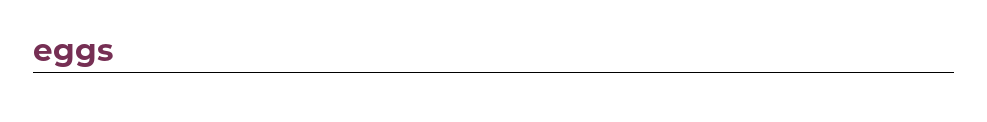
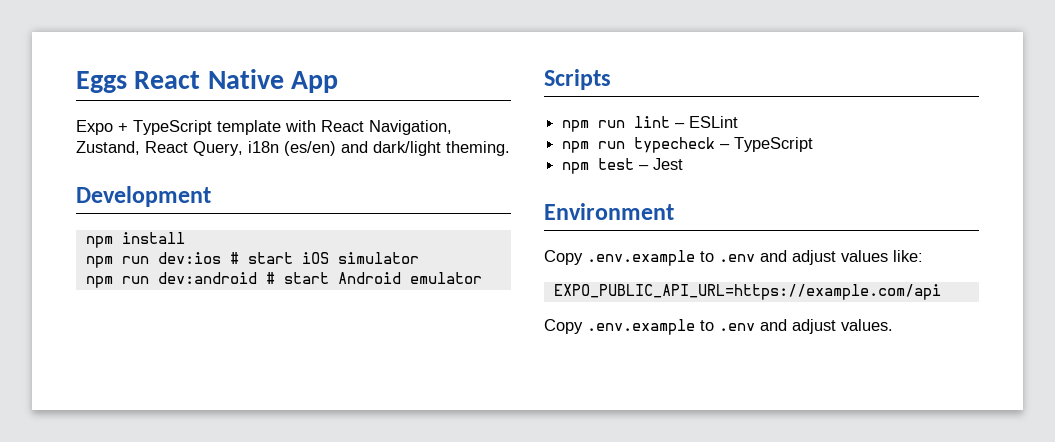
[33,44,113,67] eggs -> [76,69,339,93] [76,120,452,135] [76,141,510,156] [76,186,211,207] [85,232,185,248] [85,252,419,268] [85,272,482,288] [544,69,611,90] [562,116,739,132] [562,137,814,153] [562,158,684,174] [544,203,674,220] [544,250,923,266] [553,284,941,300] [544,319,893,335] Eggs React Native App // Expo + TypeScript template with React Navigation, Zustand, React Query, i18n (es/en) and dark/light theming. // Development // npm install // npm run dev:ios # start iOS simulator // npm run dev:android # start Android emulator // Scripts // npm run lint – ESLint // npm run typecheck – TypeScript // npm test – Jest // Environment // Copy .env.example to .env and adjust values like: // EXPO_PUBLIC_API_URL=https://example.com/api // Copy .env.example to .env and adjust values.

